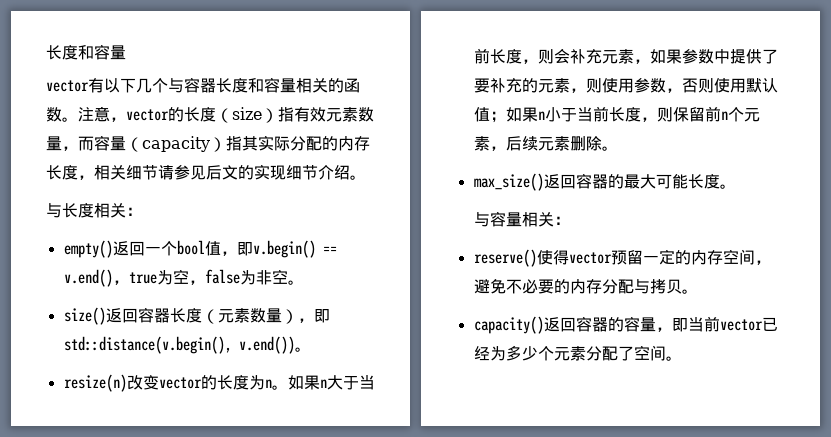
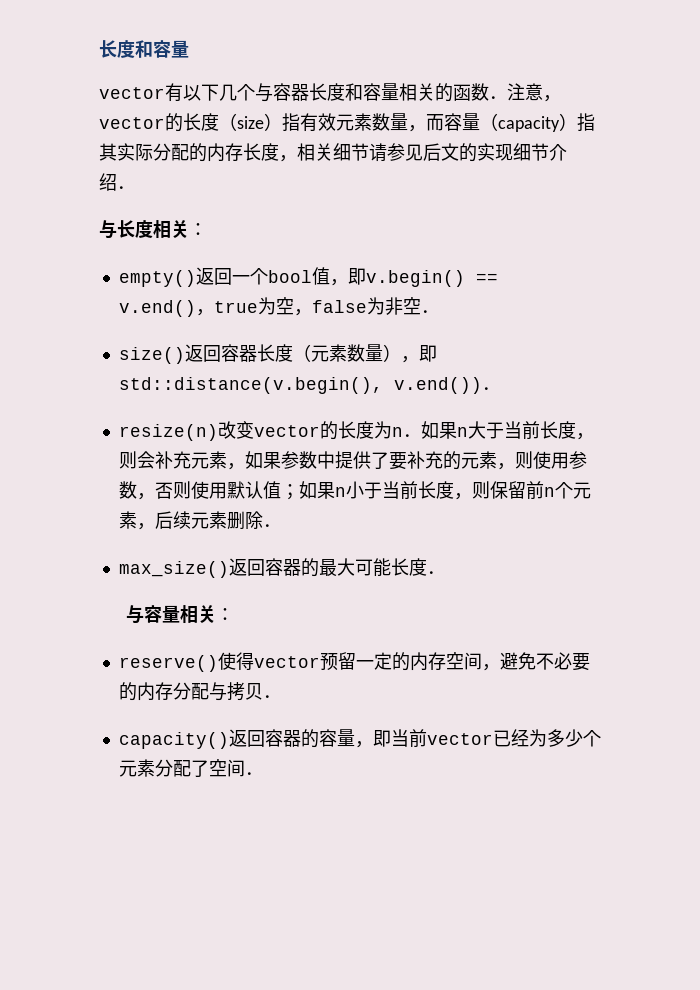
[62,117,78,122] 。 -> [489,96,507,99] ．
[350,175,366,180] 。 -> [117,186,135,189] ．
[287,280,304,285] 。 -> [420,310,439,313] ．
[294,347,311,352] 。 -> [481,387,500,390] ．
[271,385,288,390] 。 -> [402,434,421,437] ．
[601,146,618,151] 。 -> [262,524,281,527] ．
[719,184,736,189] 。 -> [426,571,445,574] ．
[681,289,698,294] 。 -> [262,695,281,698] ．
[665,356,682,361] 。 -> [244,772,263,775] ．

